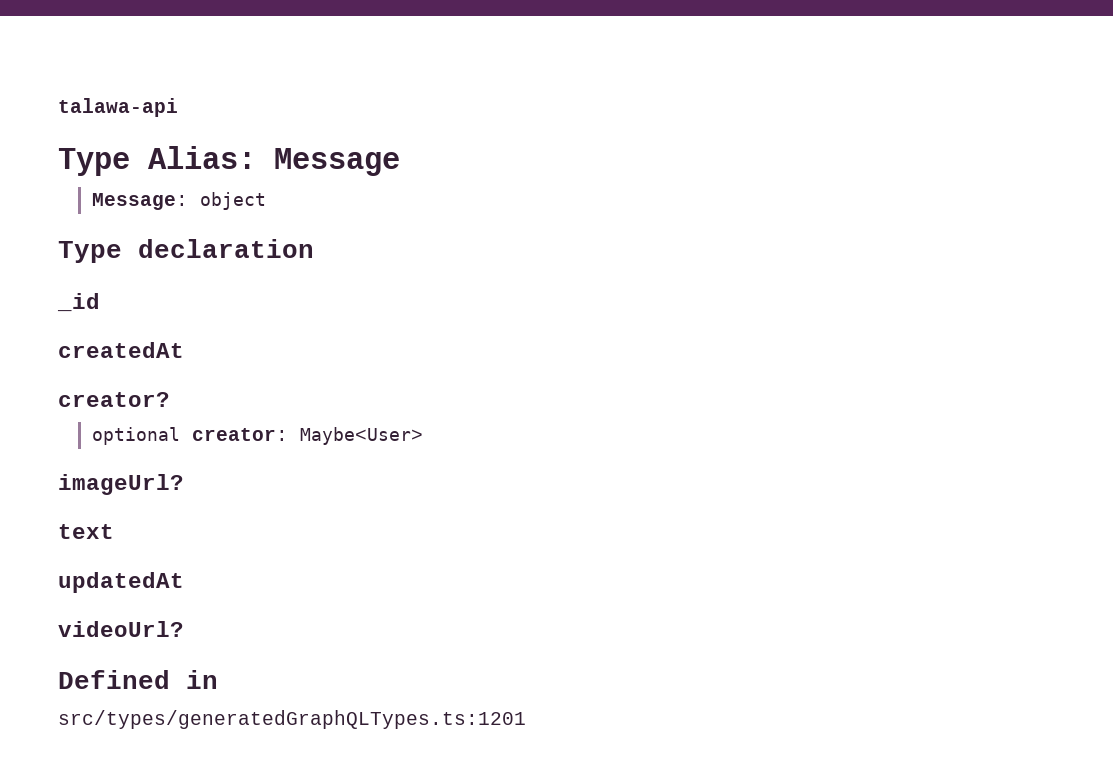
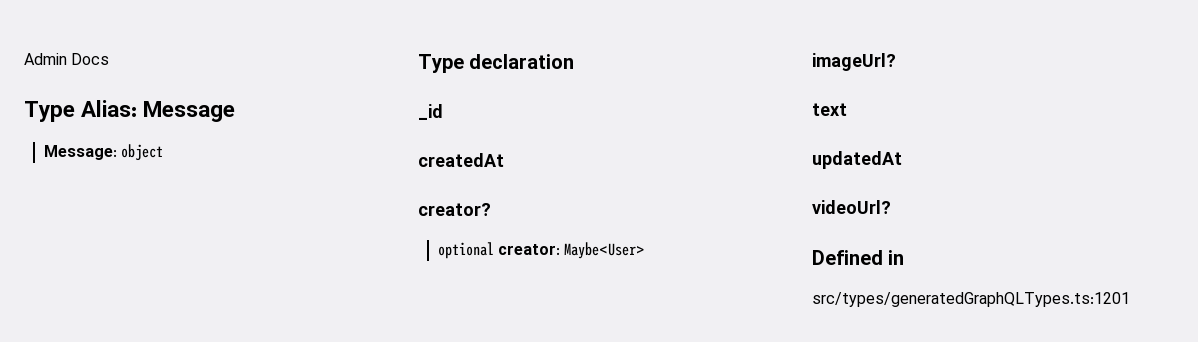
[58,98,178,117] talawa-api -> [24,53,110,65] Admin Docs

